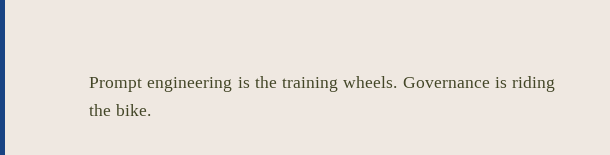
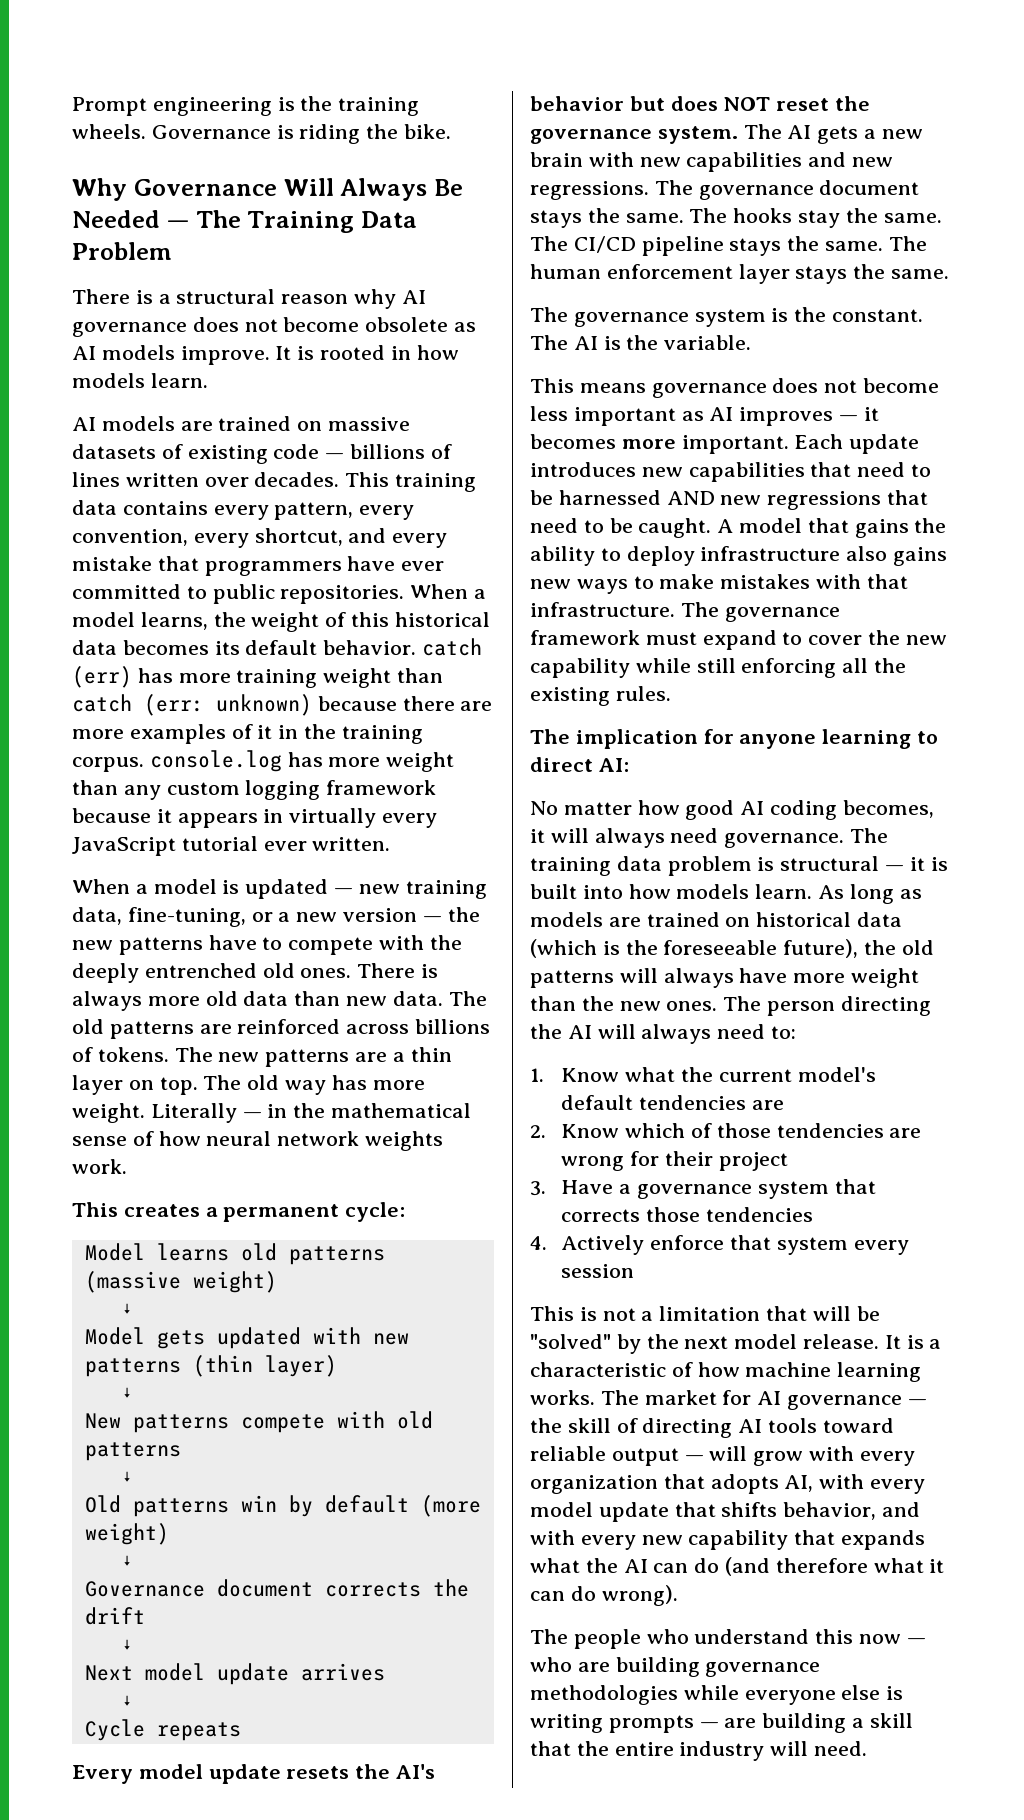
(151, 110) none -> [72,178,463,201] [72,210,417,233] [72,242,172,260] [72,289,426,309] [72,317,477,337] [72,345,459,365] [72,373,208,388] [72,416,411,431] [72,444,452,464] [72,472,477,492] [72,500,415,520] [72,528,448,548] [72,556,445,576] [72,584,487,604] [72,612,490,632] [72,638,483,656] [72,666,444,688] [72,694,493,716] [72,724,423,744] [72,750,455,772] [72,780,437,800] [72,808,438,828] [72,836,391,856] [72,879,487,899] [72,907,480,927] [72,935,462,955] [72,963,439,983] [72,991,487,1011] [72,1019,491,1039] [72,1047,452,1067] [72,1075,425,1095] [72,1103,472,1123] [72,1131,444,1151] [72,1159,127,1174] [72,1202,406,1222] [84,1243,385,1265] [84,1271,277,1293] [120,1303,133,1316] [84,1327,409,1349] [84,1355,337,1377] [120,1387,133,1400] [84,1411,433,1433] [84,1442,181,1461] [120,1471,133,1484] [84,1495,481,1517] [84,1523,169,1545] [120,1555,133,1568] [84,1579,469,1597] [84,1607,145,1625] [120,1639,133,1652] [84,1663,385,1685] [120,1695,133,1708] [84,1719,241,1741] [72,1764,436,1784] [530,96,871,111] [530,124,923,144] [530,152,894,172] [530,180,920,200] [530,208,942,228] [530,236,927,256] [530,264,950,284] [530,307,924,327] [530,335,752,350] [530,378,940,398] [530,406,879,426] [530,434,920,454] [530,462,932,482] [530,490,929,510] [530,518,947,538] [530,546,948,566] [530,574,908,594] [530,602,840,622] [530,630,947,650] [530,658,907,678] [530,686,671,706] [530,729,939,749] [530,757,629,772] [530,800,934,820] [530,828,889,848] [530,856,948,876] [530,884,922,904] [530,912,903,927] [530,939,934,958] [530,968,920,988] [530,996,931,1016] [530,1024,797,1044] [530,1067,876,1082] [561,1095,784,1110] [530,1123,922,1138] [561,1151,788,1171] [530,1179,876,1199] [561,1207,813,1222] [530,1235,909,1255] [561,1264,635,1278] [530,1306,880,1321] [530,1334,942,1354] [530,1362,922,1382] [530,1390,927,1410] [530,1418,894,1438] [530,1446,915,1466] [530,1474,926,1494] [530,1502,921,1522] [530,1530,926,1550] [530,1557,945,1576] [530,1585,678,1606] [530,1629,926,1649] [530,1657,821,1677] [530,1685,904,1705] [530,1713,913,1733] [530,1741,868,1761] // Why Governance Will Always Be Needed — The Training Data Problem // There is a structural reason why AI governance does not become obsolete as AI models improve. It is rooted in how models learn. // AI models are trained on massive datasets of existing code — billions of lines written over decades. This training data contains every pattern, every convention, every shortcut, and every mistake that programmers have ever committed to public repositories. When a model learns, the weight of this historical data becomes its default behavior. catch (err) has more training weight than catch (err: unknown) because there are more examples of it in the training corpus. console.log has more weight than any custom logging framework because it appears in virtually every JavaScript tutorial ever written. // When a model is updated — new training data, fine-tuning, or a new version — the new patterns have to compete with the deeply entrenched old ones. There is always more old data than new data. The old patterns are reinforced across billions of tokens. The new patterns are a thin layer on top. The old way has more weight. Literally — in the mathematical sense of how neural network weights work. // This creates a permanent cycle: // Model learns old patterns (massive weight) // ↓ // Model gets updated with new patterns (thin layer) // ↓ // New patterns compete with old patterns // ↓ // Old patterns win by default (more weight) // ↓ // Governance document corrects the drift // ↓ // Next model update arrives // ↓ // Cycle repeats // Every model update resets the AI's behavior but does NOT reset the governance system. The AI gets a new brain with new capabilities and new regressions. The governance document stays the same. The hooks stay the same. The CI/CD pipeline stays the same. The human enforcement layer stays the same. // The governance system is the constant. The AI is the variable. // This means governance does not become less important as AI improves — it becomes more important. Each update introduces new capabilities that need to be harnessed AND new regressions that need to be caught. A model that gains the ability to deploy infrastructure also gains new ways to make mistakes with that infrastructure. The governance framework must expand to cover the new capability while still enforcing all the existing rules. // The implication for anyone learning to direct AI: // No matter how good AI coding becomes, it will always need governance. The training data problem is structural — it is built into how models learn. As long as models are trained on historical data (which is the foreseeable future), the old patterns will always have more weight than the new ones. The person directing the AI will always need to: // 1. Know what the current model's default tendencies are // 2. Know which of those tendencies are wrong for their project // 3. Have a governance system that corrects those tendencies // 4. Actively enforce that system every session // This is not a limitation that will be "solved" by the next model release. It is a characteristic of how machine learning works. The market for AI governance — the skill of directing AI tools toward reliable output — will grow with every organization that adopts AI, with every model update that shifts behavior, and with every new capability that expands what the AI can do (and therefore what it can do wrong). // The people who understand this now — who are building governance methodologies while everyone else is writing prompts — are building a skill that the entire industry will need.

